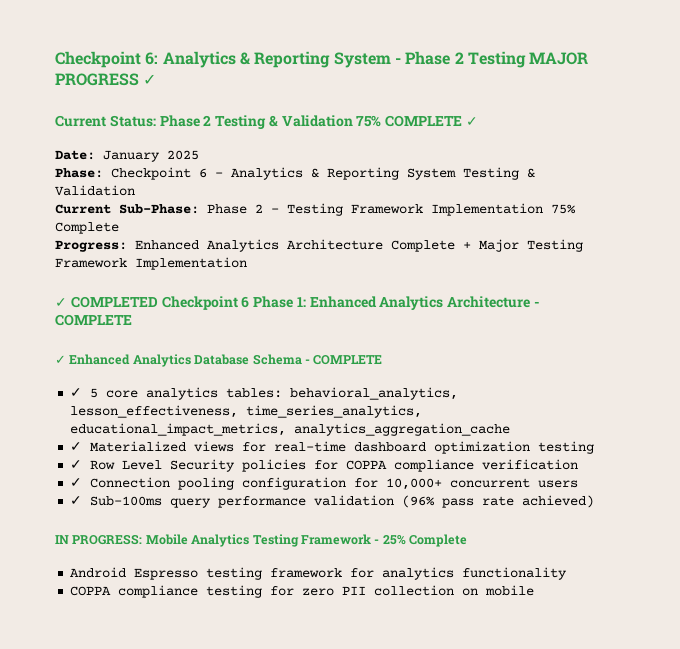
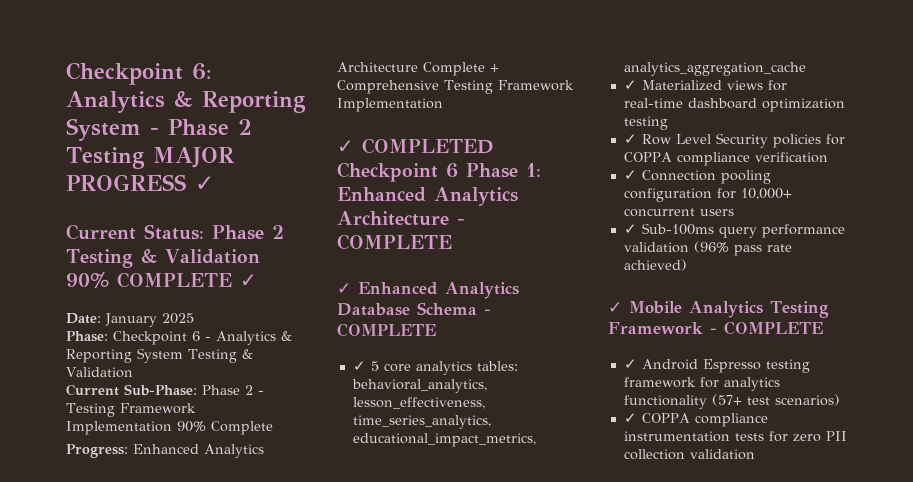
[356,115,382,127] 75% -> [66,271,109,288] 90%
[551,204,576,214] 75% -> [177,421,206,432] 90%
[479,239,519,252] Major -> [337,80,439,94] Comprehensive
[55,534,143,545] IN PROGRESS: -> [608,302,622,313] ✓
[382,534,467,547] 25% Complete // -> [724,321,823,335] [623,359,637,369] COMPLETE // ✓
[70,585,263,598] // COPPA compliance testing -> [711,394,840,406] [623,413,768,427] [623,431,764,442] (57+ test scenarios) // ✓ COPPA compliance instrumentation tests
[462,585,535,596] on mobile -> [689,449,755,460] validation

